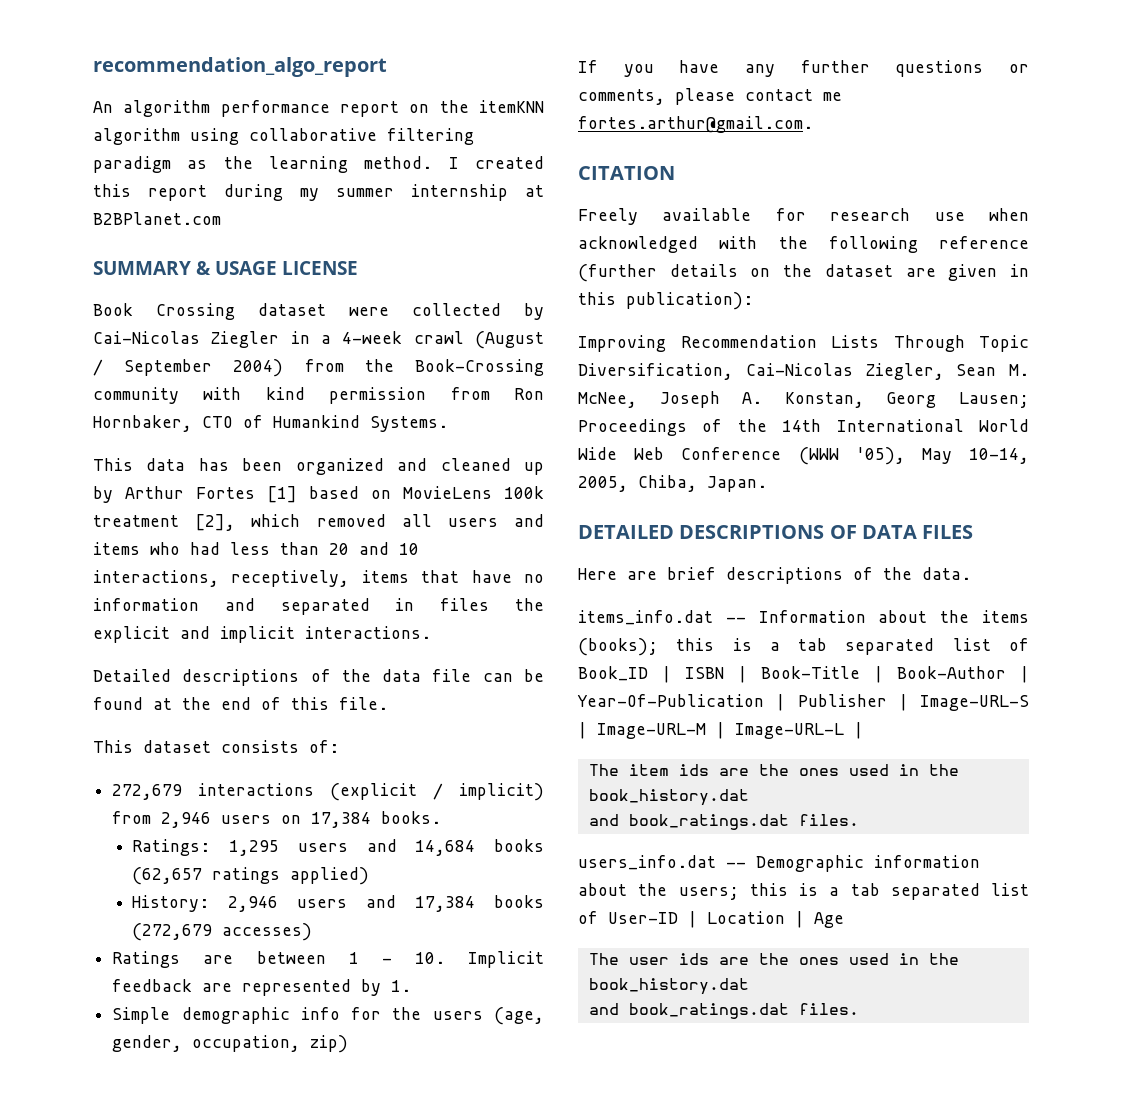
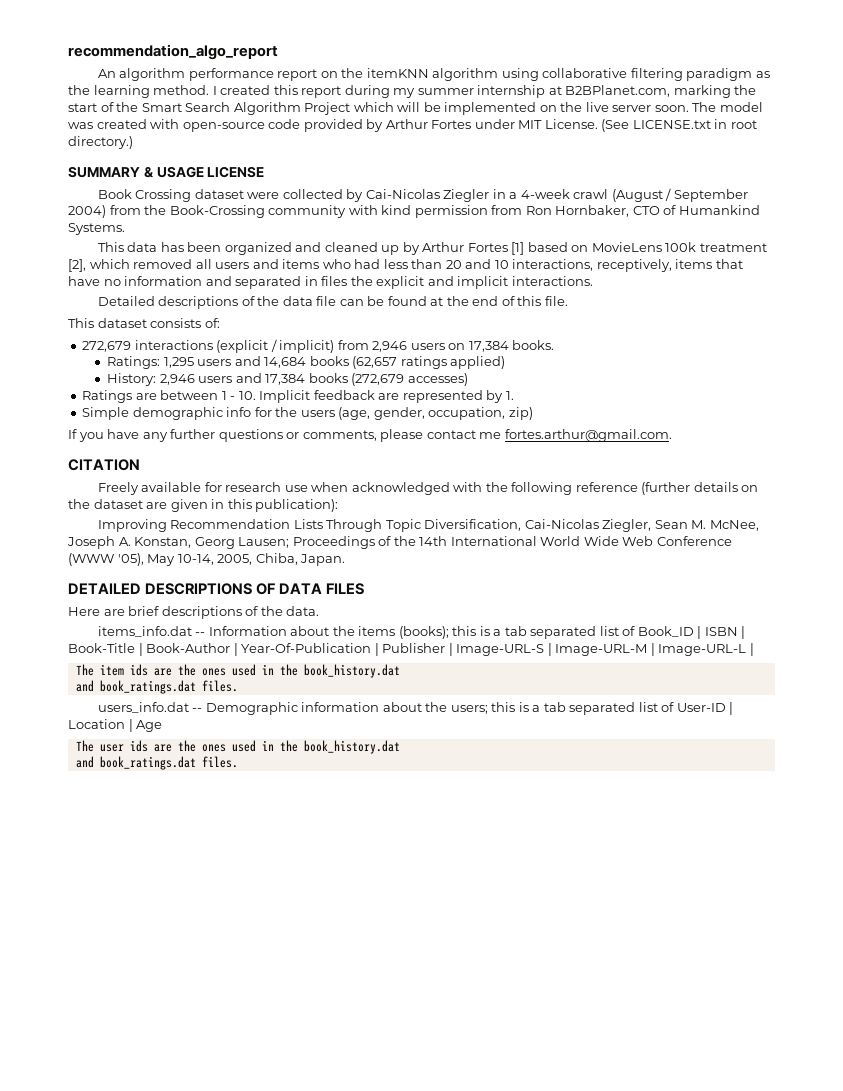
[93,212,221,225] B2BPlanet.com -> [565,85,757,98] [68,102,763,115] [68,119,757,132] [68,136,133,149] B2BPlanet.com, marking the start of the Smart Search Algorithm Project which will be implemented on the live server soon. The model was created with open-source code provided by Arthur Fortes under MIT License. (See LICENSE.txt in root directory.)

